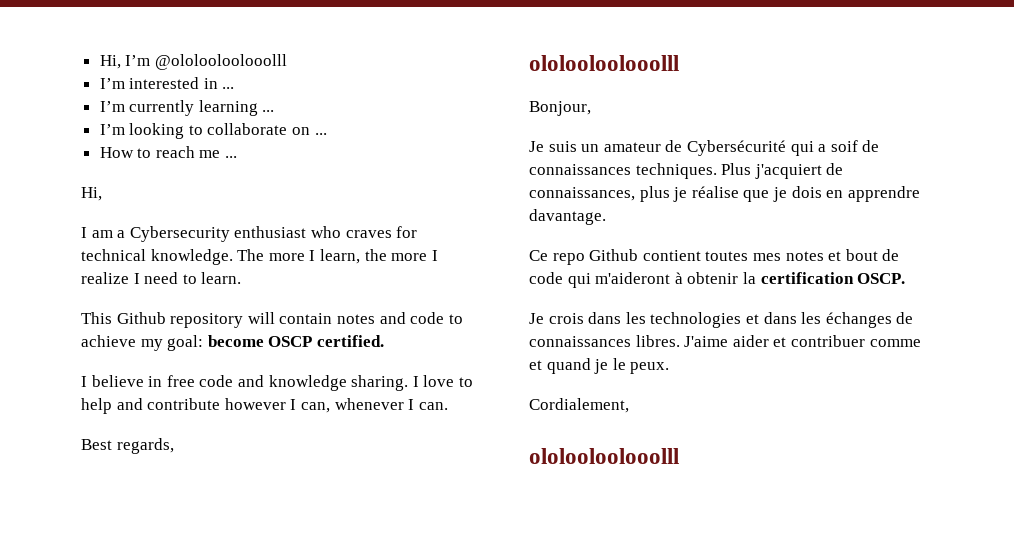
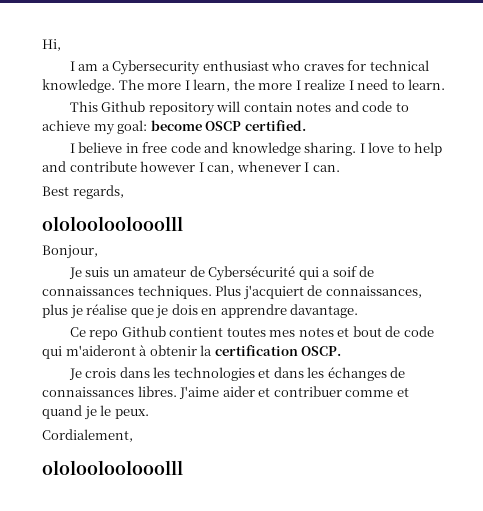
[99,54,287,70] [99,77,235,89] [99,100,275,116] [99,123,327,139] [99,146,238,158] [81,187,102,201] Hi, I’m @ololooloolooolll // I’m interested in ... // I’m currently learning ... // I’m looking to collaborate on ... // How to reach me ... // Hi, -> [42,39,61,51] Hi,

